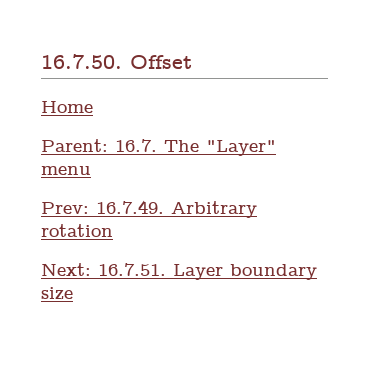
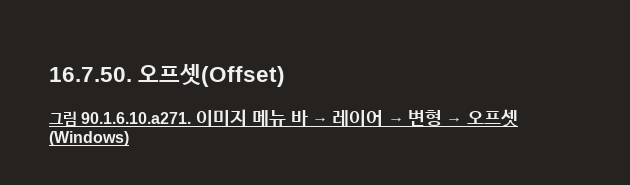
[130,55,192,69] [41,101,93,113] [41,139,276,156] [41,166,91,175] [41,200,257,218] [41,224,113,237] [41,263,317,280] [41,287,73,301] Offset // Home // Parent: 16.7. The "Layer" menu // Prev: 16.7.49. Arbitrary rotation // Next: 16.7.51. Layer boundary size -> [138,64,286,87] [49,109,518,127] [49,131,129,146] 오프셋(Offset) // 그림 90.1.6.10.a271. 이미지 메뉴 바 → 레이어 → 변형 → 오프셋 (Windows)

